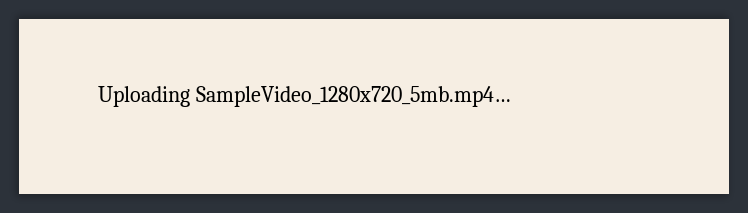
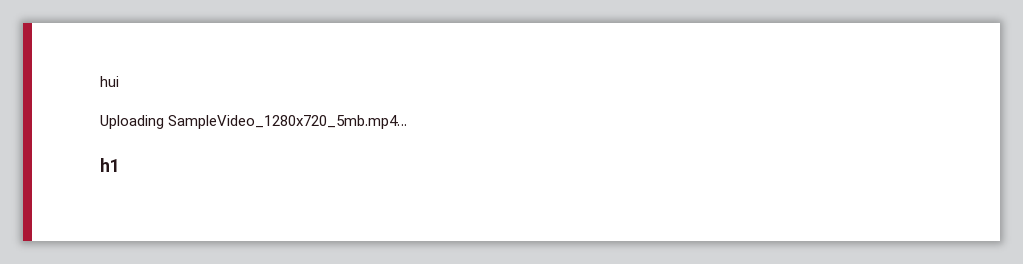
(98, 96) none -> [100,76,119,87] hui //
(511, 96) none -> [100,158,120,172] // h1

